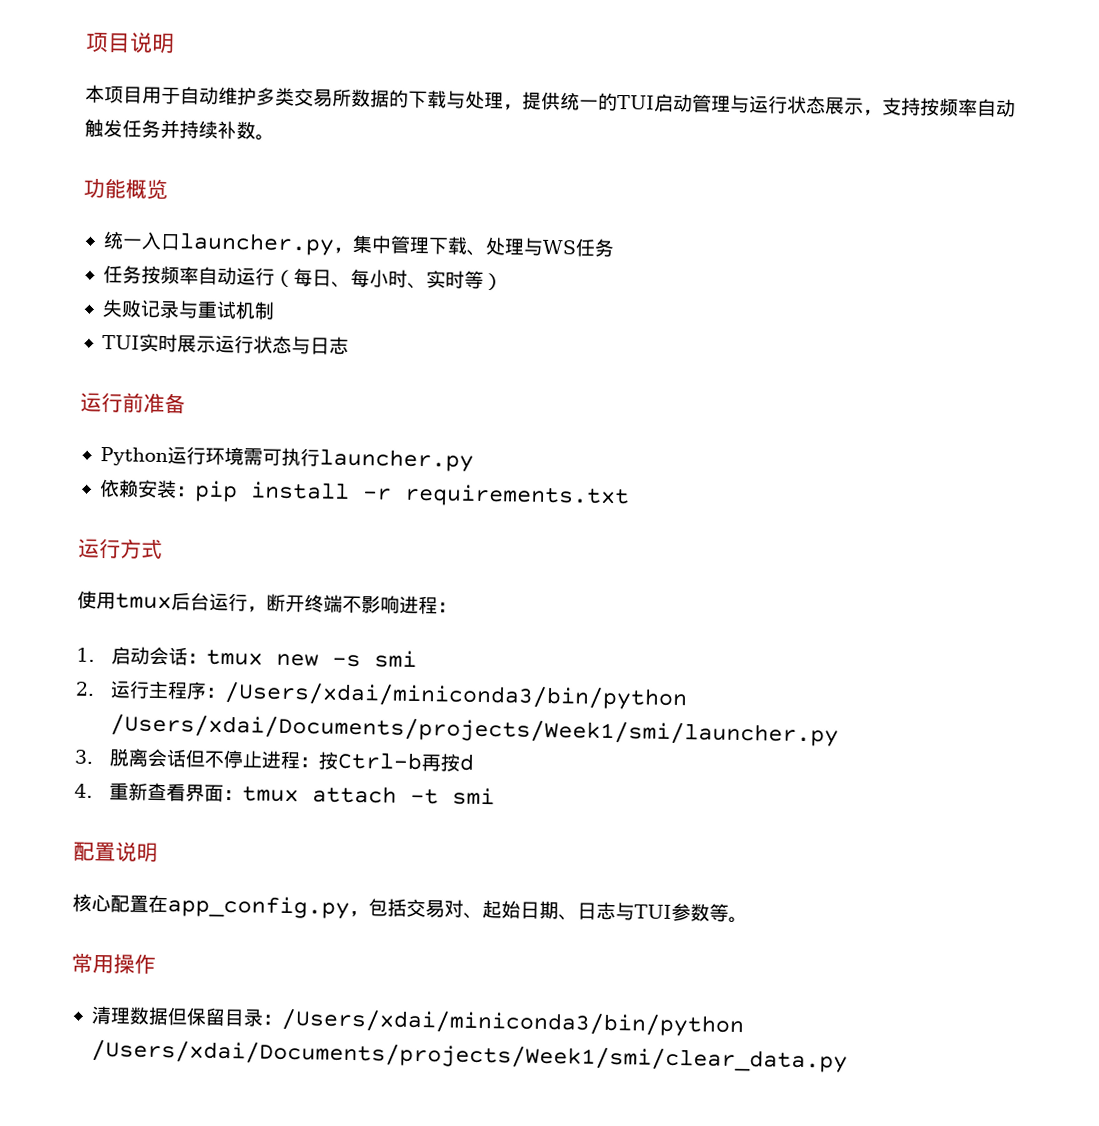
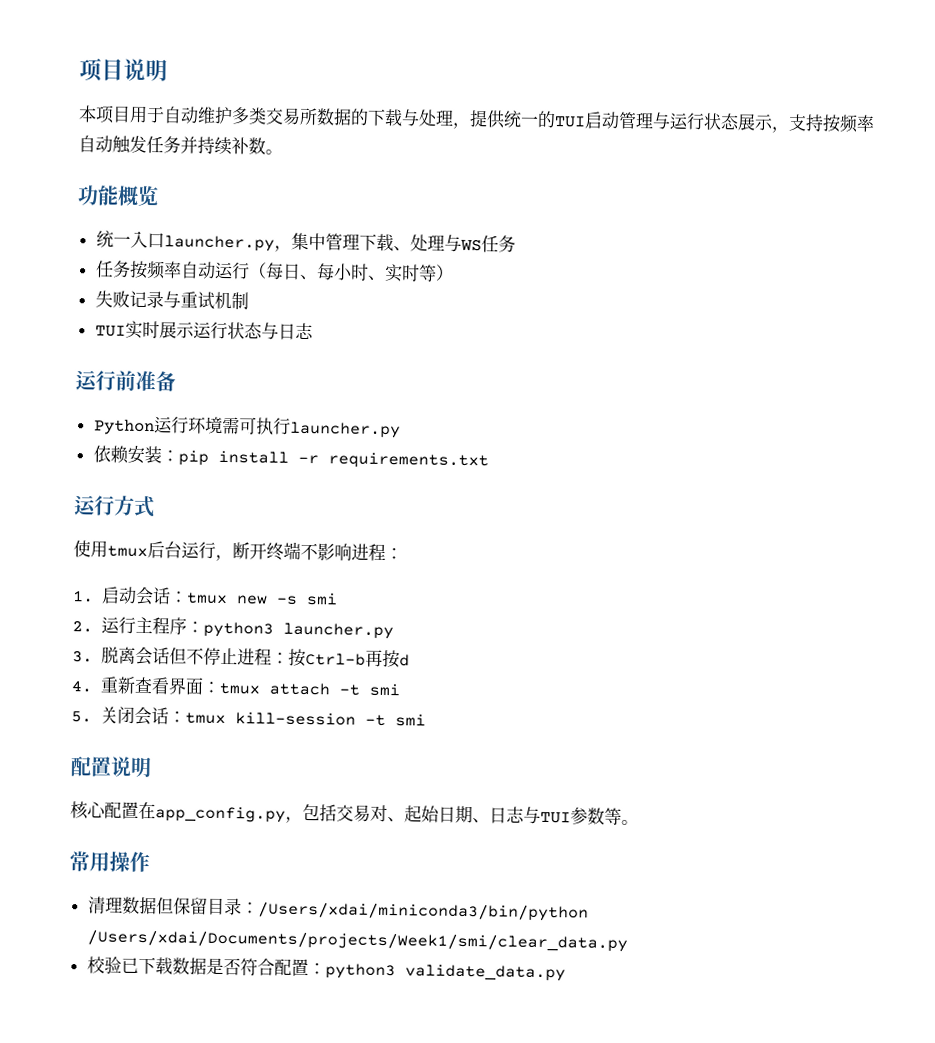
[223,681,688,711] [109,714,839,747] /Users/xdai/miniconda3/bin/python /Users/xdai/Documents/projects/Week1/smi/launcher.py -> [202,621,394,640] python3 launcher.py
(495, 796) none -> [71,706,426,727] // 5.关闭会话：tmux kill-session -t smi
(848, 1056) none -> [86,956,566,982] // 校验已下载数据是否符合配置：python3 validate_data.py

